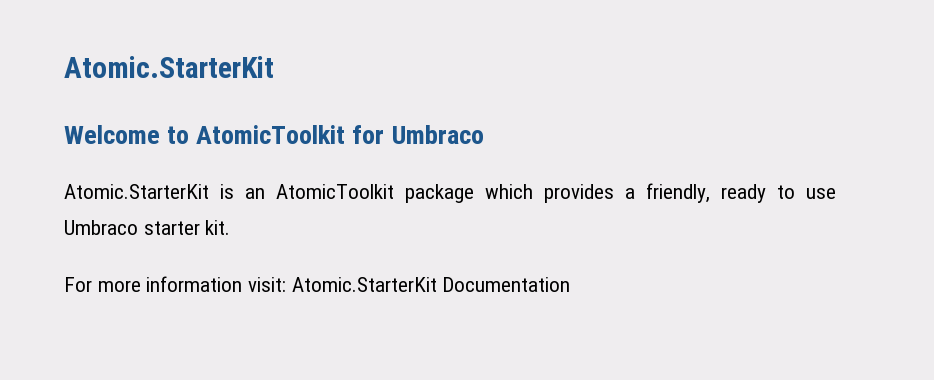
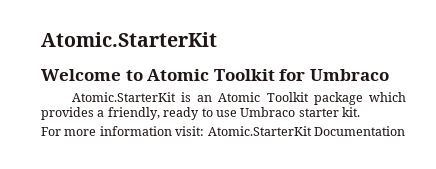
[196,125,346,144] AtomicToolkit -> [147,69,275,81] Atomic Toolkit
[276,184,394,199] AtomicToolkit -> [218,92,309,102] Atomic Toolkit

